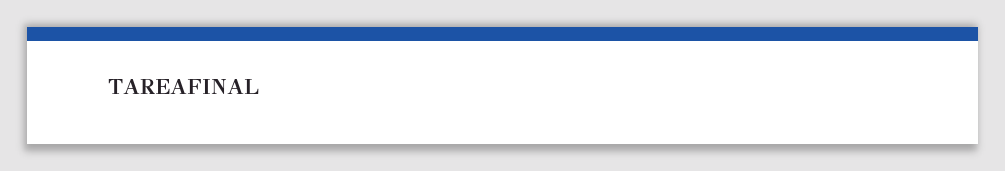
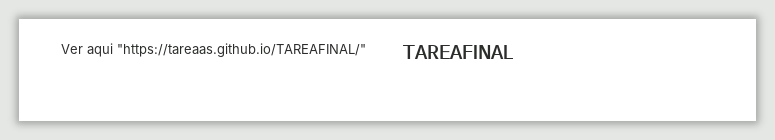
(108, 86) none -> [61,43,366,57] Ver aqui "https://tareaas.github.io/TAREAFINAL/" //

